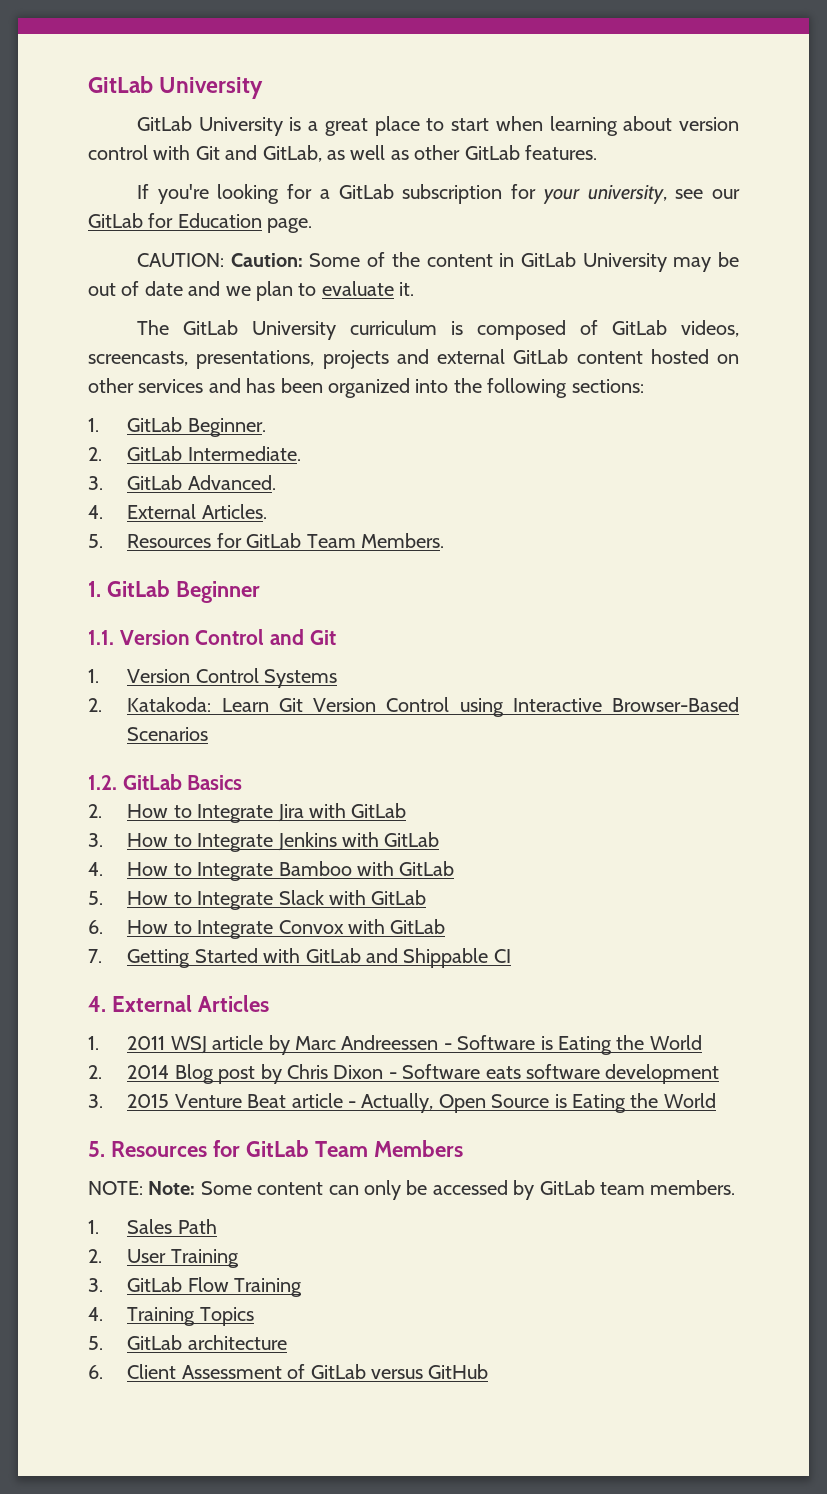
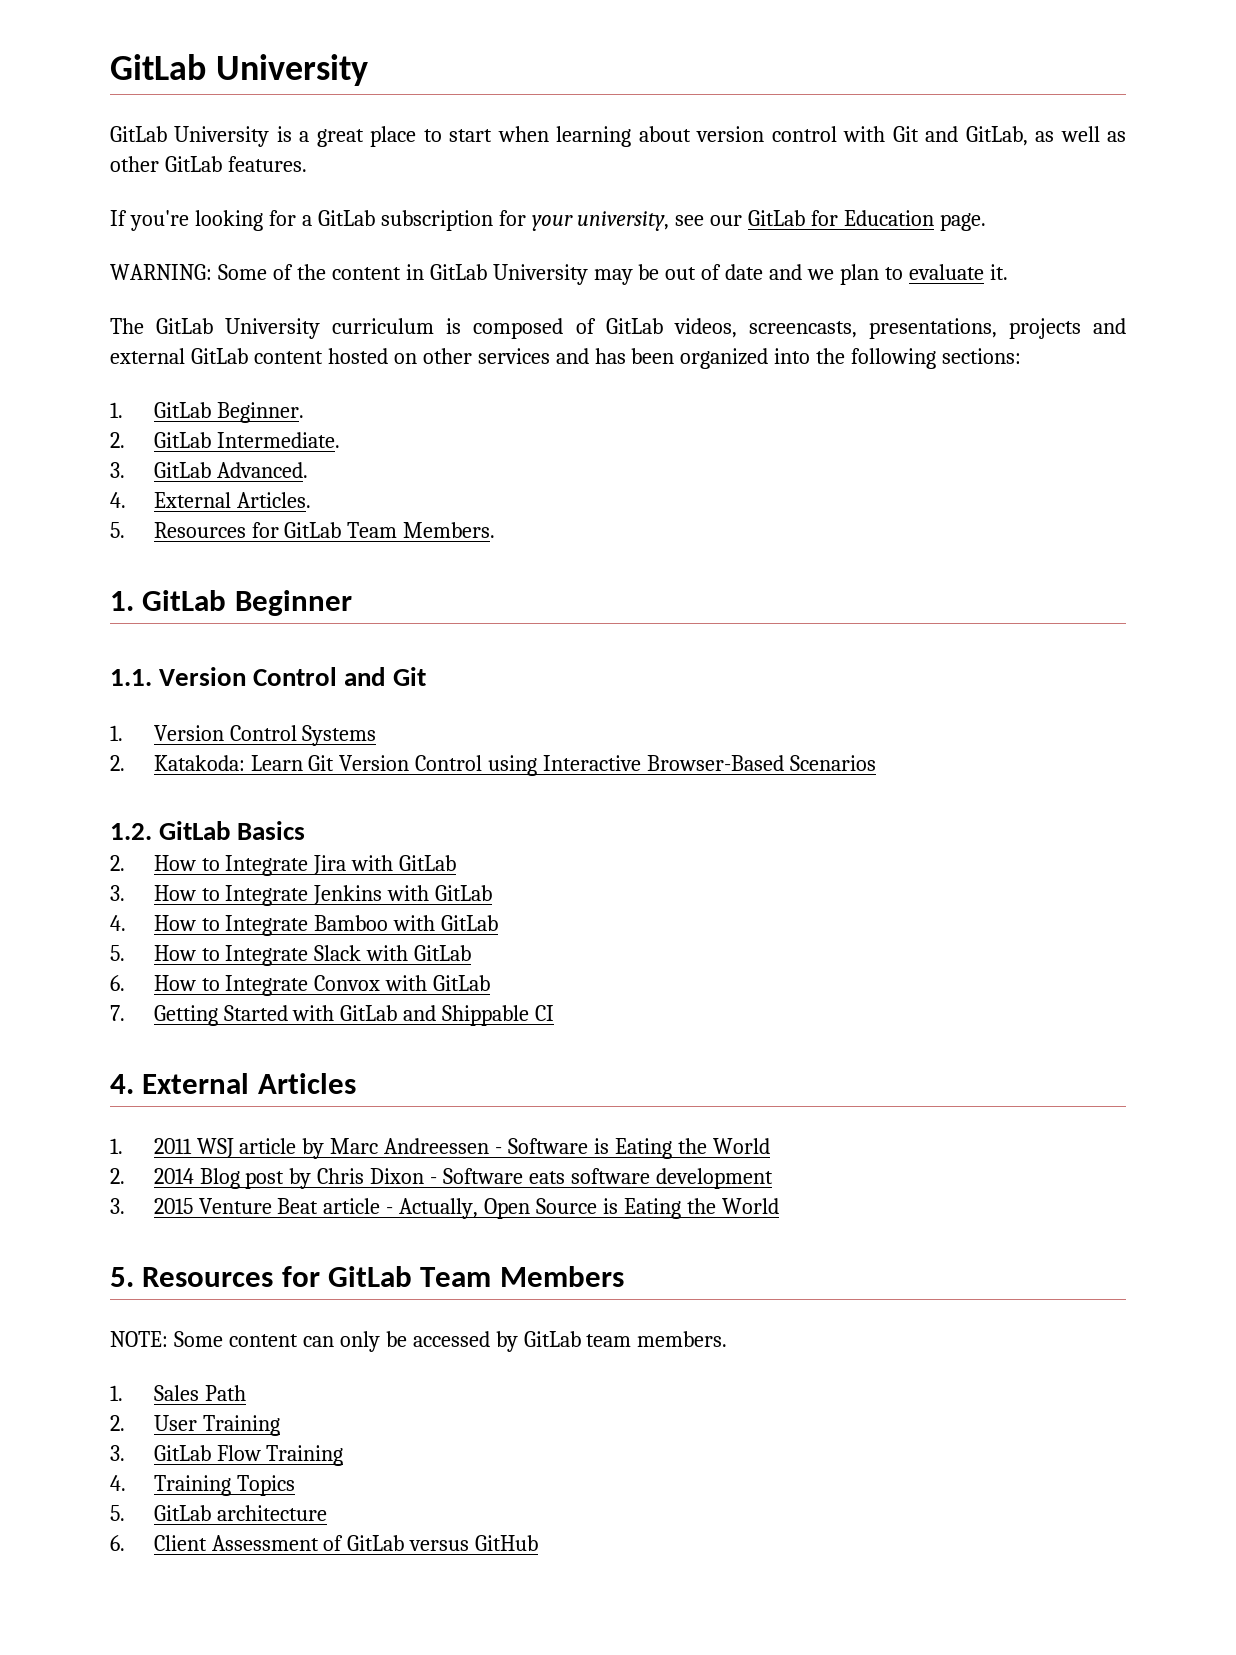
[137,253,303,267] CAUTION: Caution: -> [110,264,212,280] WARNING:
[148,1181,196,1195] Note: -> (168, 1339) none

